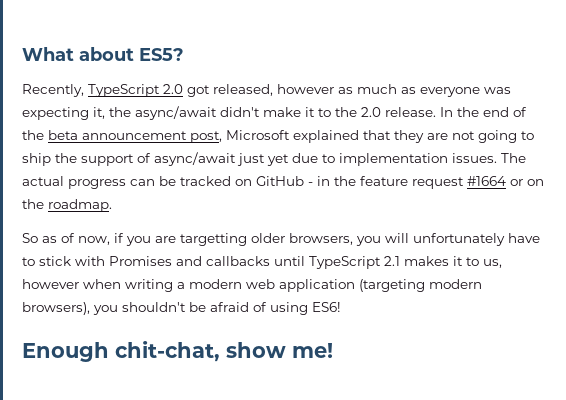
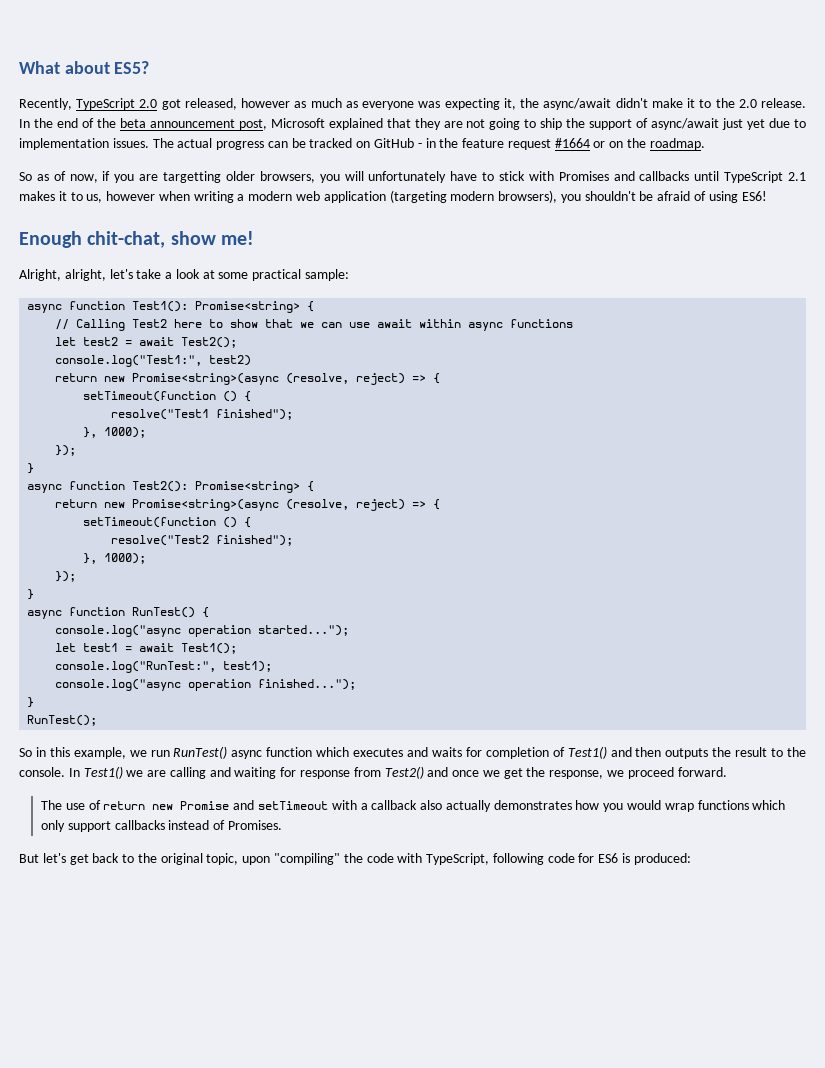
(333, 350) none -> [19,269,350,281] [27,301,315,313] [55,319,574,331] [55,337,238,348] [55,355,252,367] [55,373,441,385] [83,391,252,402] [111,409,294,420] [83,427,147,438] [55,445,77,456] [27,463,35,474] [27,481,315,493] [55,499,441,511] [83,517,252,528] [111,535,294,546] [83,553,147,564] [55,571,77,582] [27,589,35,600] [27,607,210,619] [55,625,350,637] [55,643,238,654] [55,661,273,673] [55,679,357,691] [27,697,35,708] [27,715,98,726] [19,746,807,759] [19,766,727,779] [41,800,786,812] [41,820,283,832] [19,853,691,865] // Alright, alright, let's take a look at some practical sample: // async function Test1(): Promise<string> { // // Calling Test2 here to show that we can use await within async functions // let test2 = await Test2(); // console.log("Test1:", test2) // return new Promise<string>(async (resolve, reject) => { // setTimeout(function () { // resolve("Test1 finished"); // }, 1000); // }); // } // async function Test2(): Promise<string> { // return new Promise<string>(async (resolve, reject) => { // setTimeout(function () { // resolve("Test2 finished"); // }, 1000); // }); // } // async function RunTest() { // console.log("async operation started..."); // let test1 = await Test1(); // console.log("RunTest:", test1); // console.log("async operation finished..."); // } // RunTest(); // So in this example, we run RunTest() async function which executes and waits for completion of Test1() and then outputs the result to the console. In Test1() we are calling and waiting for response from Test2() and once we get the response, we proceed forward. // The use of return new Promise and setTimeout with a callback also actually demonstrates how you would wrap functions which only support callbacks instead of Promises. // But let's get back to the original topic, upon "compiling" the code with TypeScript, following code for ES6 is produced:

